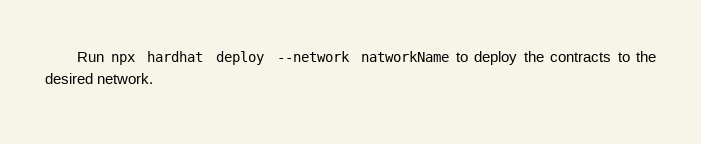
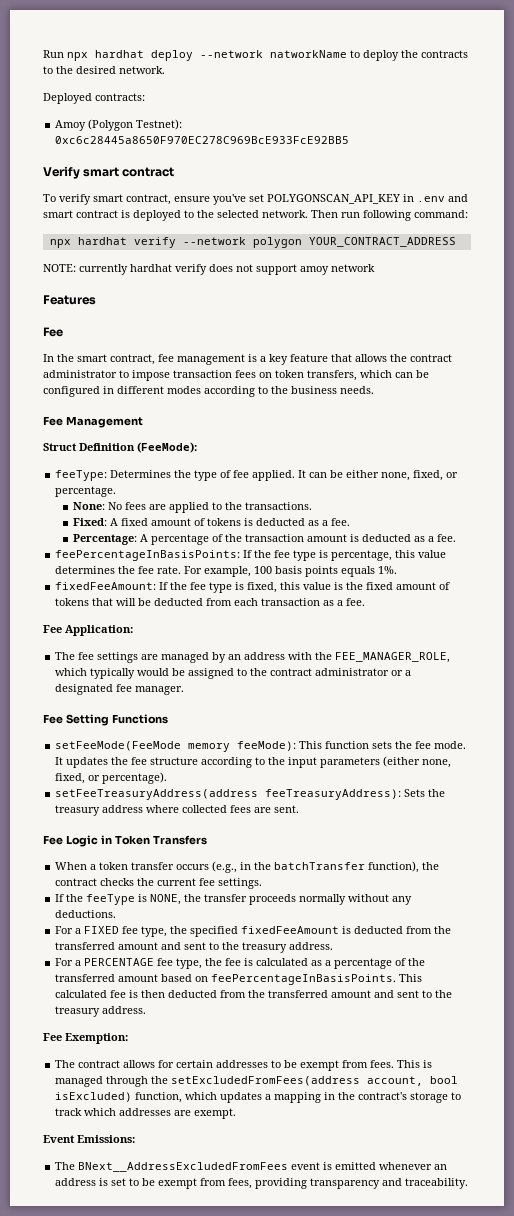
(154, 78) none -> [43,93,145,104] [55,119,183,131] [55,136,350,144] [43,166,175,179] [43,194,468,205] [43,210,468,221] [49,237,456,248] [43,264,375,275] [43,295,96,305] [43,327,63,337] [43,354,452,365] [43,370,429,381] [43,386,374,397] [43,416,143,428] [43,442,197,453] [55,470,459,481] [55,486,117,497] [72,502,312,513] [72,518,350,526] [72,534,456,545] [55,550,447,561] [55,566,398,577] [55,582,451,593] [55,598,366,606] [43,625,133,636] [55,652,451,663] [55,668,412,679] [55,684,185,695] [43,714,168,726] [55,741,467,752] [55,756,452,768] [55,772,168,784] [55,789,446,800] [55,805,300,816] [43,835,207,847] [55,861,440,873] [55,878,263,889] [55,894,413,905] [55,910,117,918] [55,926,452,937] [55,942,334,953] [55,958,426,969] [55,974,423,985] [55,990,453,998] [55,1006,147,1017] [43,1033,128,1044] [55,1060,433,1071] [55,1076,459,1087] [55,1092,462,1103] [55,1108,237,1119] [43,1135,135,1143] [55,1162,448,1172] [55,1178,469,1189] // Deployed contracts: // Amoy (Polygon Testnet): 0xc6c28445a8650F970EC278C969BcE933FcE92BB5 // Verify smart contract // To verify smart contract, ensure you've set POLYGONSCAN_API_KEY in .env and smart contract is deployed to the selected network. Then run following command: // npx hardhat verify --network polygon YOUR_CONTRACT_ADDRESS // NOTE: currently hardhat verify does not support amoy network // Features // Fee // In the smart contract, fee management is a key feature that allows the contract administrator to impose transaction fees on token transfers, which can be configured in different modes according to the business needs. // Fee Management // Struct Definition (FeeMode): // feeType: Determines the type of fee applied. It can be either none, fixed, or percentage. // None: No fees are applied to the transactions. // Fixed: A fixed amount of tokens is deducted as a fee. // Percentage: A percentage of the transaction amount is deducted as a fee. // feePercentageInBasisPoints: If the fee type is percentage, this value determines the fee rate. For example, 100 basis points equals 1%. // fixedFeeAmount: If the fee type is fixed, this value is the fixed amount of tokens that will be deducted from each transaction as a fee. // Fee Application: // The fee settings are managed by an address with the FEE_MANAGER_ROLE, which typically would be assigned to the contract administrator or a designated fee manager. // Fee Setting Functions // setFeeMode(FeeMode memory feeMode): This function sets the fee mode. It updates the fee structure according to the input parameters (either none, fixed, or percentage). // setFeeTreasuryAddress(address feeTreasuryAddress): Sets the treasury address where collected fees are sent. // Fee Logic in Token Transfers // When a token transfer occurs (e.g., in the batchTransfer function), the contract checks the current fee settings. // If the feeType is NONE, the transfer proceeds normally without any deductions. // For a FIXED fee type, the specified fixedFeeAmount is deducted from the transferred amount and sent to the treasury address. // For a PERCENTAGE fee type, the fee is calculated as a percentage of the transferred amount based on feePercentageInBasisPoints. This calculated fee is then deducted from the transferred amount and sent to the treasury address. // Fee Exemption: // The contract allows for certain addresses to be exempt from fees. This is managed through the setExcludedFromFees(address account, bool isExcluded) function, which updates a mapping in the contract's storage to track which addresses are exempt. // Event Emissions: // The BNext__AddressExcludedFromFees event is emitted whenever an address is set to be exempt from fees, providing transparency and traceability.

